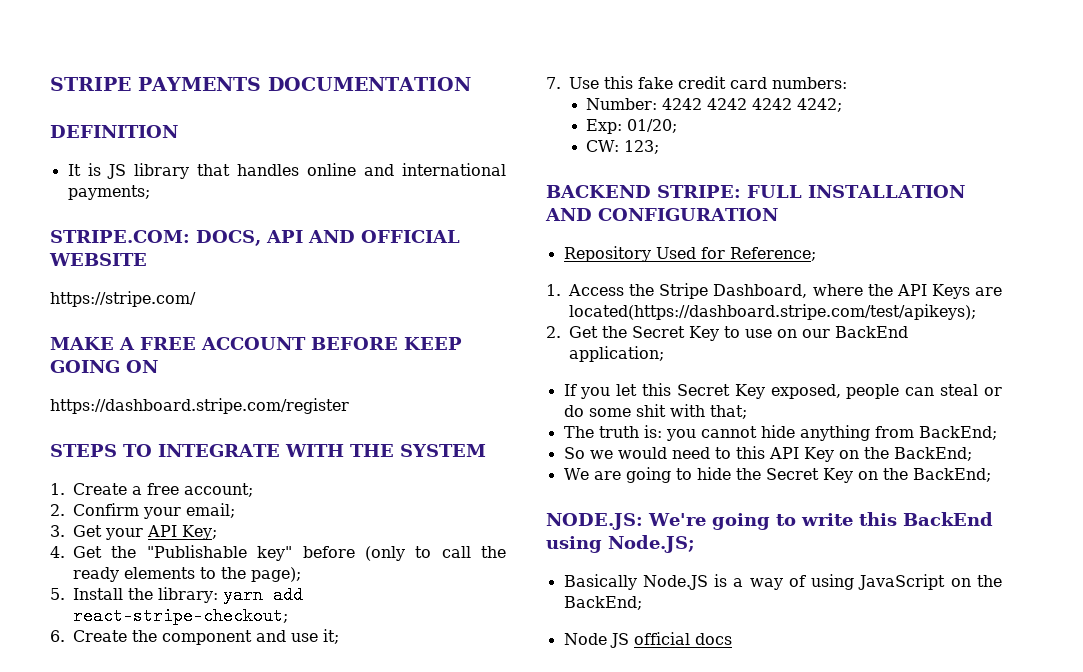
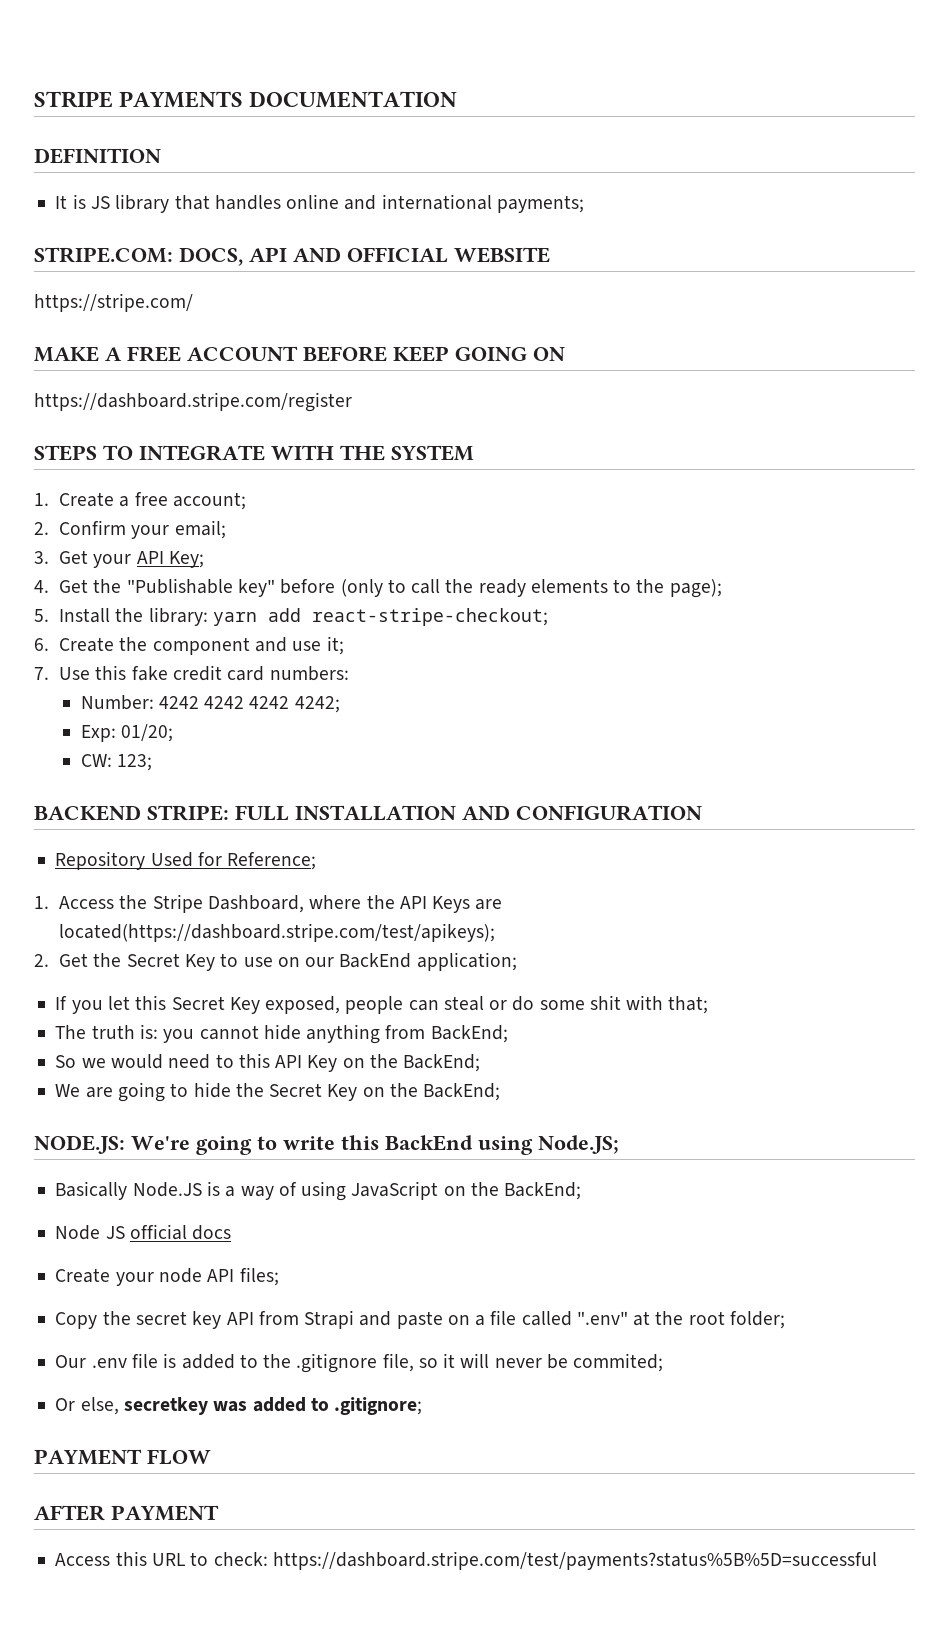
(732, 639) none -> [55,1267,279,1286] [55,1310,785,1329] [55,1353,664,1373] [55,1397,423,1415] [34,1449,211,1465] [34,1505,219,1521] [55,1551,877,1570] // Create your node API files; // Copy the secret key API from Strapi and paste on a file called ".env" at the root folder; // Our .env file is added to the .gitignore file, so it will never be commited; // Or else, secretkey was added to .gitignore; // PAYMENT FLOW // AFTER PAYMENT // Access this URL to check: https://dashboard.stripe.com/test/payments?status%5B%5D=successful

